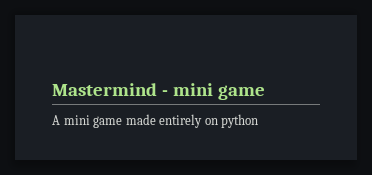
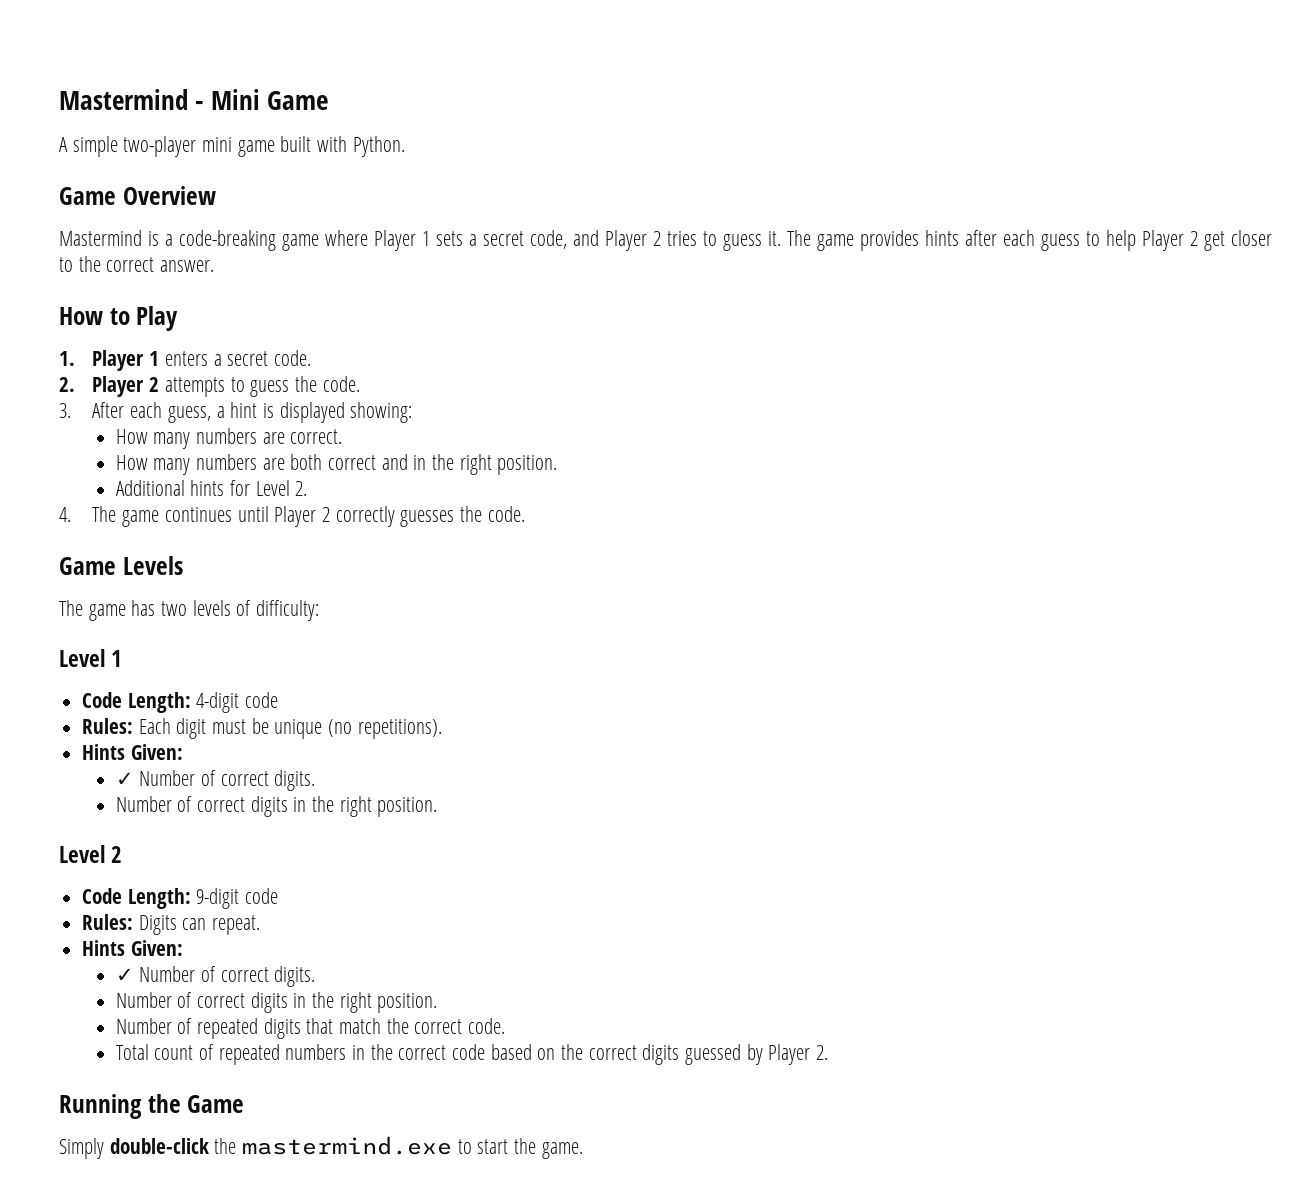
[172,83,265,100] [52,114,259,128] mini game // A mini game made entirely on python -> [211,89,329,110] [59,136,405,157] [59,186,216,205] [59,230,1272,251] [59,256,215,272] [59,306,179,331] [59,350,311,371] [59,376,360,397] [59,402,413,423] [115,428,343,449] [115,454,558,475] [115,480,308,496] [59,506,525,527] [59,556,183,575] [59,600,320,621] [59,649,123,667] [82,692,279,713] [82,718,442,739] [82,744,183,760] [115,770,316,791] [115,796,438,817] [59,845,123,863] [82,888,279,909] [82,914,261,935] [82,940,183,956] [115,966,316,987] [115,992,438,1013] [115,1018,505,1039] [115,1044,828,1065] [59,1094,245,1119] [59,1136,583,1159] Mini Game // A simple two-player mini game built with Python. // Game Overview // Mastermind is a code-breaking game where Player 1 sets a secret code, and Player 2 tries to guess it. The game provides hints after each guess to help Player 2 get closer to the correct answer. // How to Play // 1. Player 1 enters a secret code. // 2. Player 2 attempts to guess the code. // 3. After each guess, a hint is displayed showing: // How many numbers are correct. // How many numbers are both correct and in the right position. // Additional hints for Level 2. // 4. The game continues until Player 2 correctly guesses the code. // Game Levels // The game has two levels of difficulty: // Level 1 // Code Length: 4-digit code // Rules: Each digit must be unique (no repetitions). // Hints Given: // ✓ Number of correct digits. // Number of correct digits in the right position. // Level 2 // Code Length: 9-digit code // Rules: Digits can repeat. // Hints Given: // ✓ Number of correct digits. // Number of correct digits in the right position. // Number of repeated digits that match the correct code. // Total count of repeated numbers in the correct code based on the correct digits guessed by Player 2. // Running the Game // Simply double-click the mastermind.exe to start the game.

